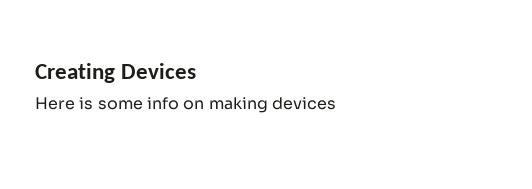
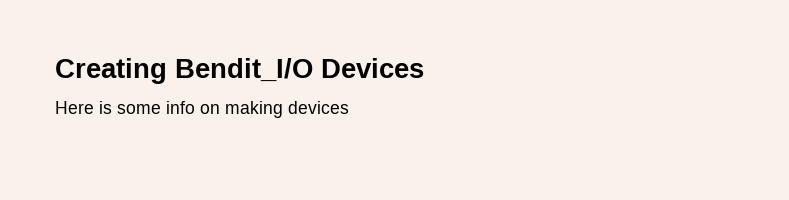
(115, 73) none -> [175,58,313,82] Bendit_I/O

